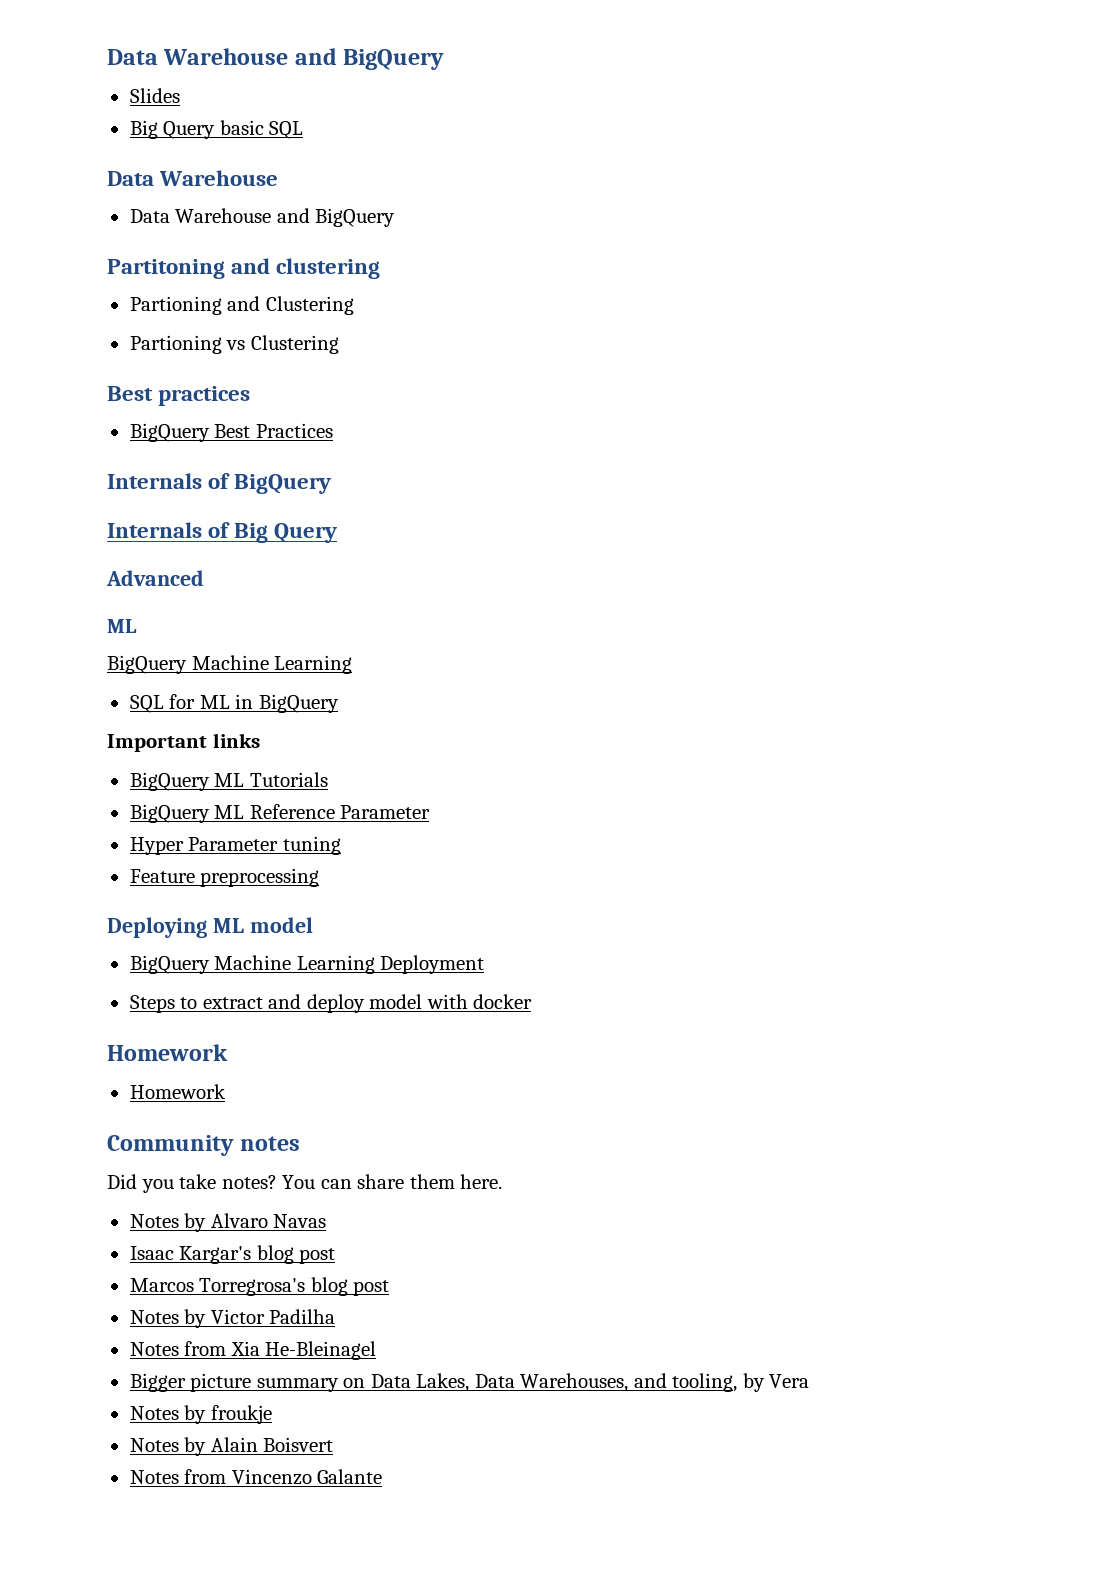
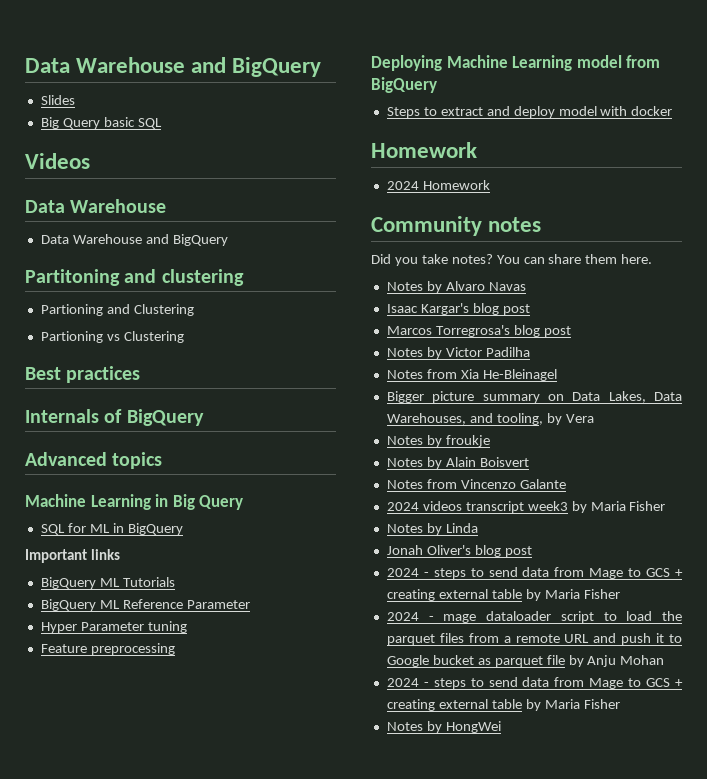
(304, 130) none -> [25,153,90,169] // Videos
[129,423,333,442] // BigQuery Best Practices -> (141, 374) none
[107,522,338,543] [106,570,204,586] [107,619,137,633] [107,655,353,674] Internals of Big Query // Advanced // ML // BigQuery Machine Learning -> [25,452,163,469] [25,494,244,510] Advanced topics // Machine Learning in Big Query
[212,917,313,933] [129,955,485,974] ML model // BigQuery Machine Learning Deployment -> [446,55,661,71] [371,77,437,93] Machine Learning model from BigQuery
(228, 1052) none -> [386,181,419,190] 2024
(383, 1476) none -> [386,501,666,513] [386,523,478,535] [386,545,532,557] [386,567,683,579] [386,589,620,601] [386,611,682,623] [386,633,682,645] [386,655,665,667] [386,677,683,689] [386,699,620,711] [386,721,501,733] // 2024 videos transcript week3 by Maria Fisher // Notes by Linda // Jonah Oliver's blog post // 2024 - steps to send data from Mage to GCS + creating external table by Maria Fisher // 2024 - mage dataloader script to load the parquet files from a remote URL and push it to Google bucket as parquet file by Anju Mohan // 2024 - steps to send data from Mage to GCS + creating external table by Maria Fisher // Notes by HongWei

